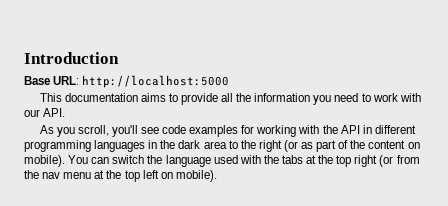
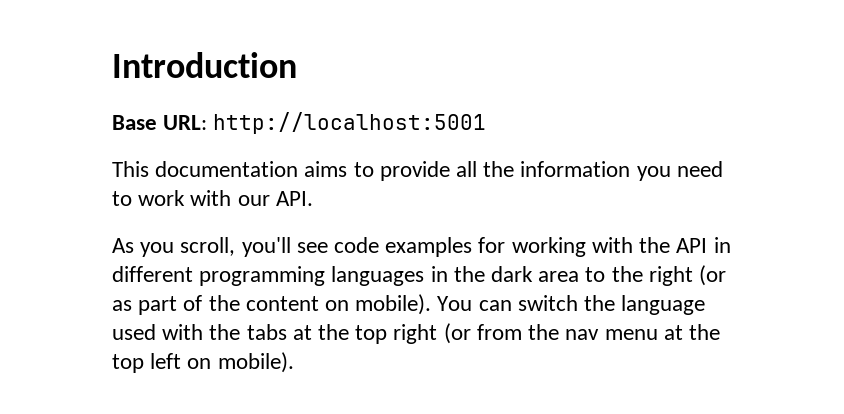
[82,75,230,88] http://localhost:5000 -> [213,112,487,134] http://localhost:5001

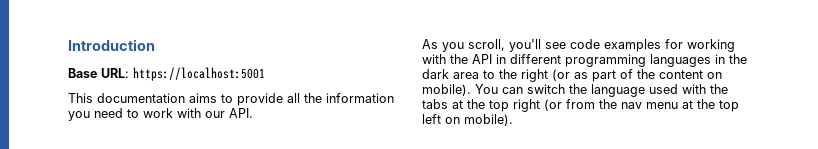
[213,112,487,134] http://localhost:5001 -> [133,67,265,81] https://localhost:5001

